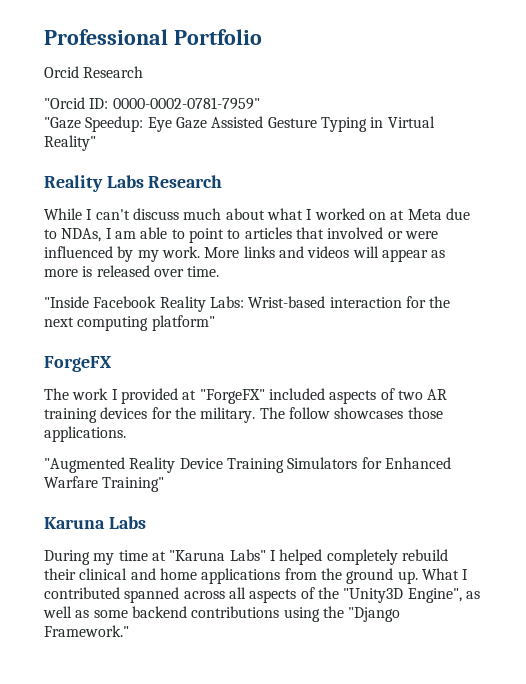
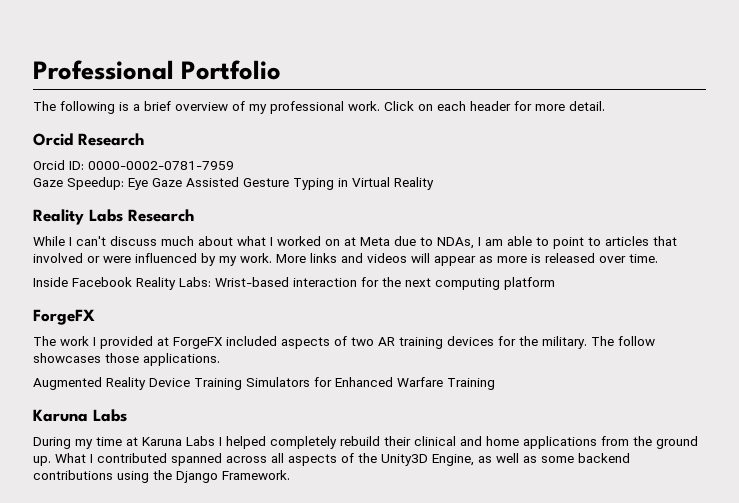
[44,66,144,78] [44,97,260,110] [44,117,81,129] Orcid Research // "Orcid ID: 0000-0002-0781-7959" // "Gaze -> [33,101,605,114] [33,133,144,146] [33,160,234,170] [33,178,63,187] The following is a brief overview of my professional work. Click on each header for more detail. // Orcid Research // Orcid ID: 0000-0002-0781-7959 // Gaze
[44,135,96,151] Reality" -> [394,177,434,190] Reality
[44,296,89,308] "Inside -> [33,277,68,287] Inside
[151,315,215,331] platform" -> [504,277,555,290] platform
[199,389,265,404] "ForgeFX" -> [173,337,223,349] ForgeFX
[44,457,125,473] "Augmented -> [33,377,102,390] Augmented
[102,477,165,492] Training" -> [447,378,495,390] Training
[169,549,266,561] "Karuna Labs" -> [142,436,215,446] Karuna Labs
[343,588,462,603] "Unity3D Engine", -> [381,454,474,466] Unity3D Engine,
[348,607,401,622] [44,625,129,637] "Django Framework." -> [176,470,290,483] Django Framework.

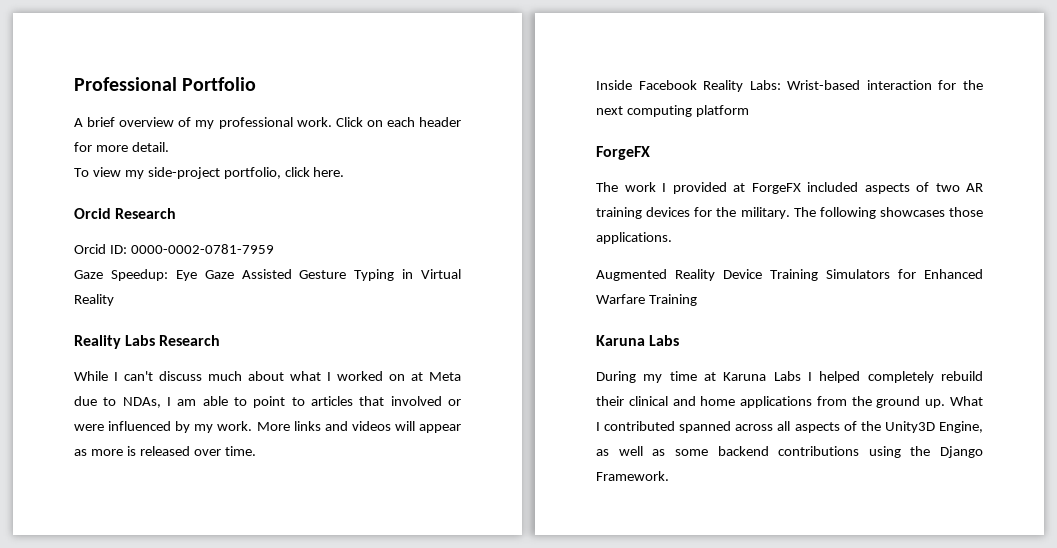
[33,101,140,114] The following is a -> [74,118,83,127] A
(605, 106) none -> [74,167,345,179] // To view my side-project portfolio, click here.
[618,336,655,346] follow -> [819,207,876,219] following

